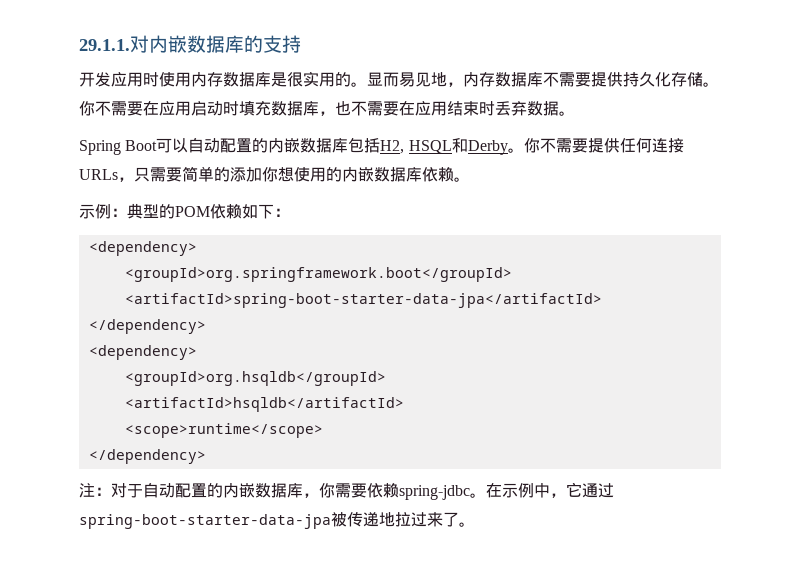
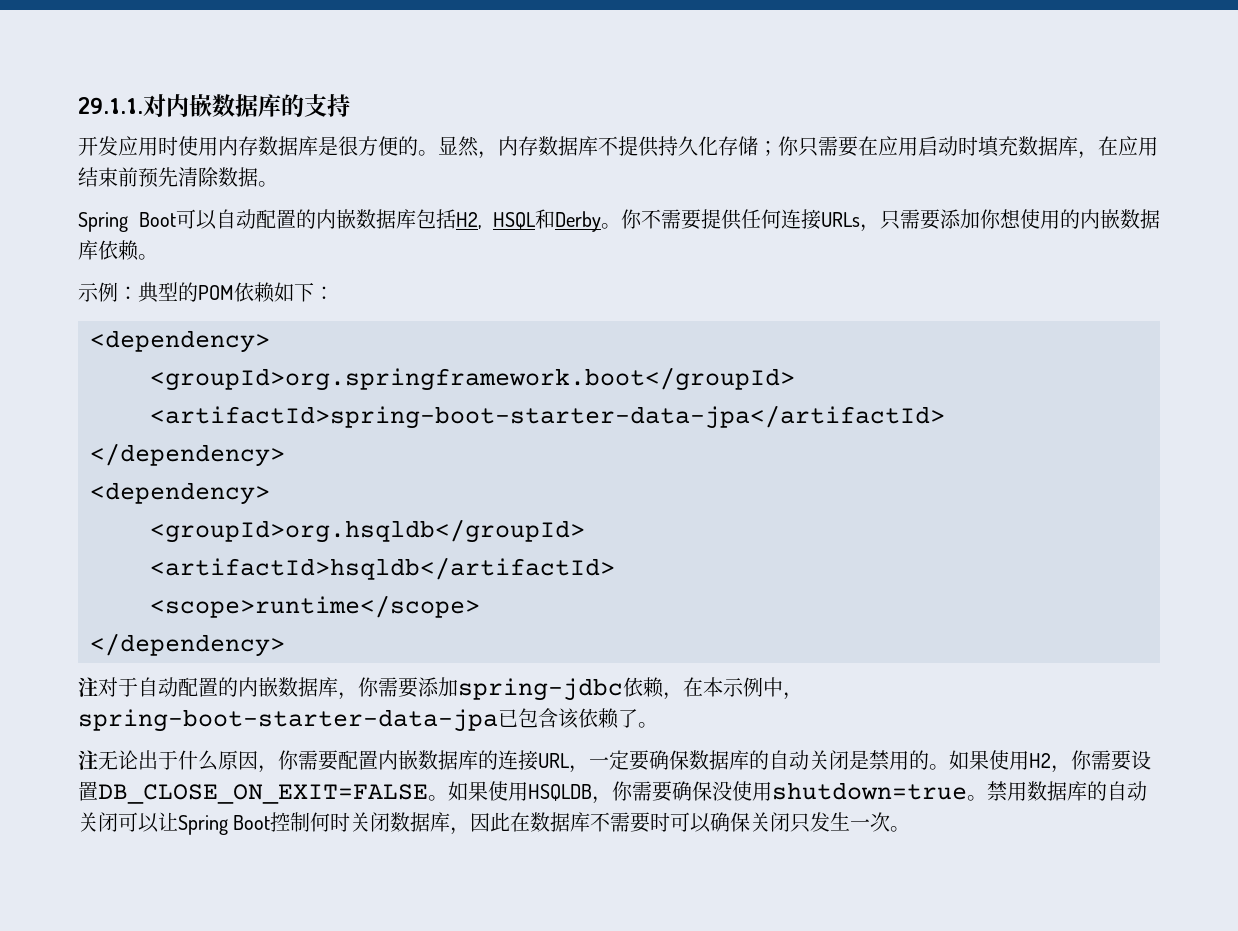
[303,71,447,87] 实用的。显而易见地 -> [358,136,479,157] 方便的。显然
[559,72,591,87] 需要 -> (618, 146) none
[703,82,719,87] [79,101,111,116] 。你不 -> [758,136,818,157] ；你只
[335,101,399,116] 也不需要 -> (1098, 155) none
[479,101,527,116] 时丢弃 -> [118,167,219,188] 前预先清除
[182,166,230,182] 简单的 -> (940, 219) none
[95,487,111,496] ： -> (98, 687) none
[367,482,614,500] [79,512,459,529] 依赖spring-jdbc。在示例中，它通过spring-boot-starter-data-jpa被传递地拉过来了 -> [418,677,803,701] [78,708,658,732] [78,750,1151,773] [78,781,1147,804] [78,812,891,835] 添加spring-jdbc依赖，在本示例中，spring-boot-starter-data-jpa已包含该依赖了。 // 注无论出于什么原因，你需要配置内嵌数据库的连接URL，一定要确保数据库的自动关闭是禁用的。如果使用H2，你需要设置DB_CLOSE_ON_EXIT=FALSE。如果使用HSQLDB，你需要确保没使用shutdown=true。禁用数据库的自动关闭可以让Spring Boot控制何时关闭数据库，因此在数据库不需要时可以确保关闭只发生一次

